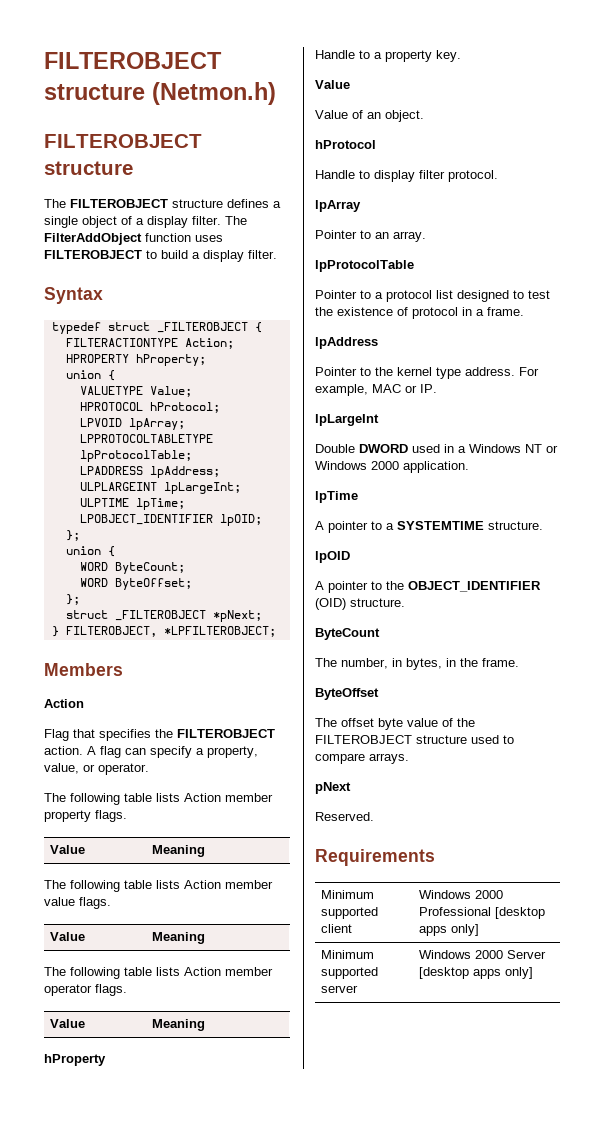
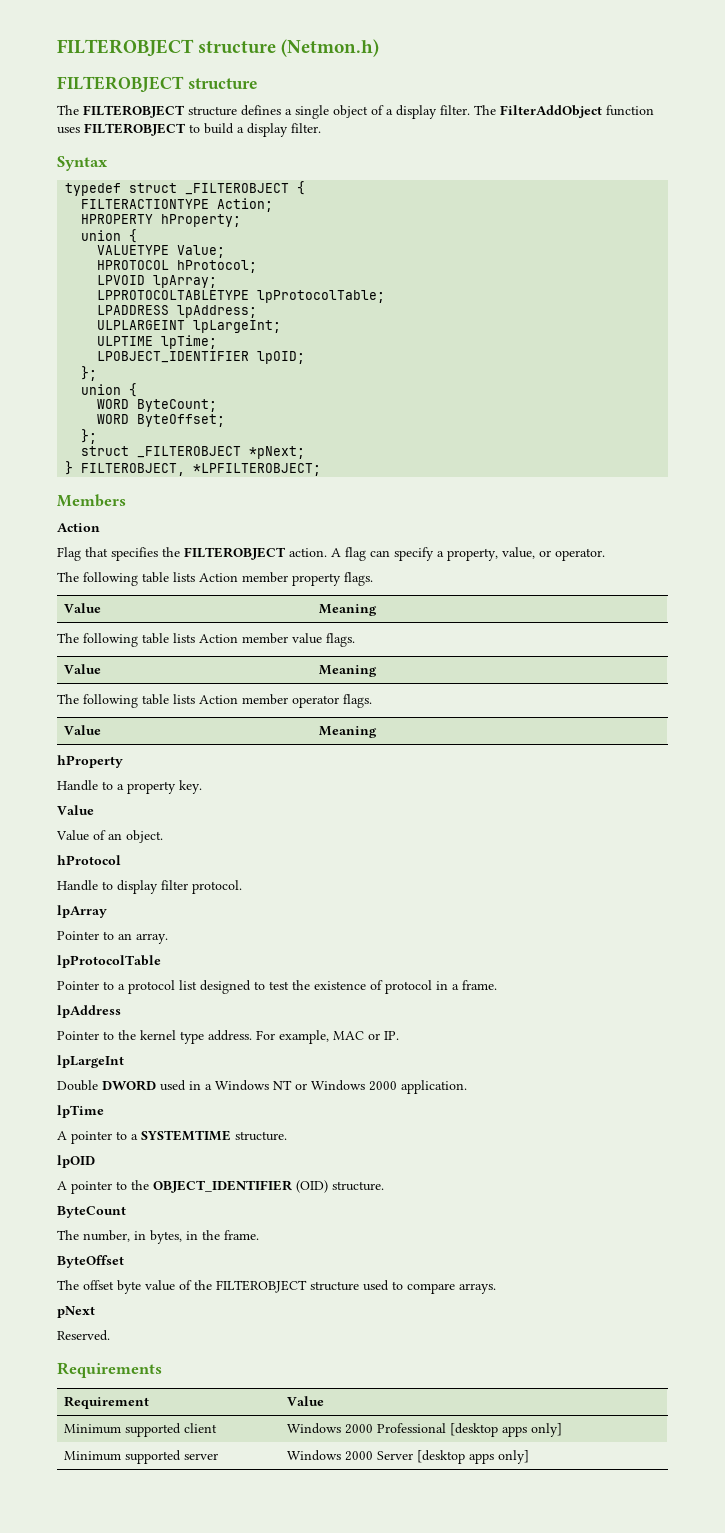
(435, 857) none -> [63,1396,149,1409] [286,1396,324,1406] // Requirement | Value

